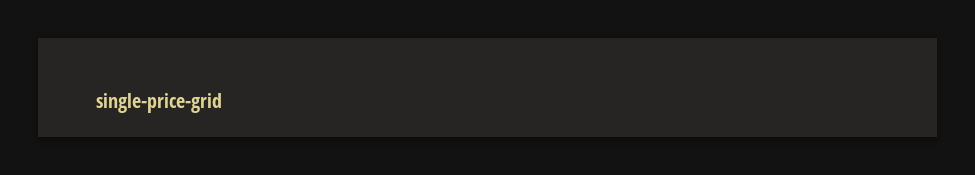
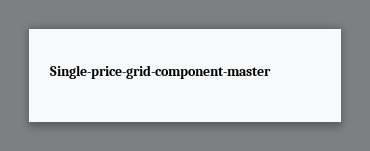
[96,93,222,113] single-price-grid -> [50,65,271,79] Single-price-grid-component-master

